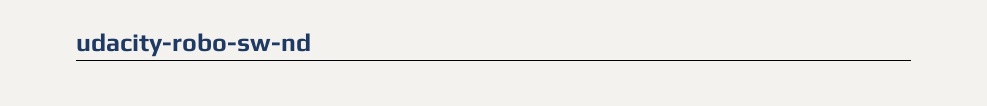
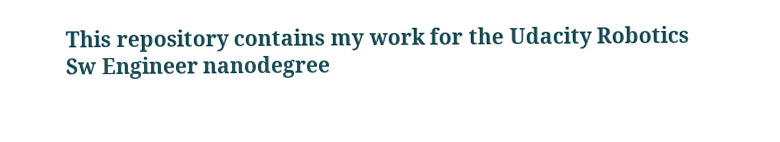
[76,33,311,57] udacity-robo-sw-nd -> [65,25,690,53] [65,55,332,80] This repository contains my work for the Udacity Robotics Sw Engineer nanodegree

